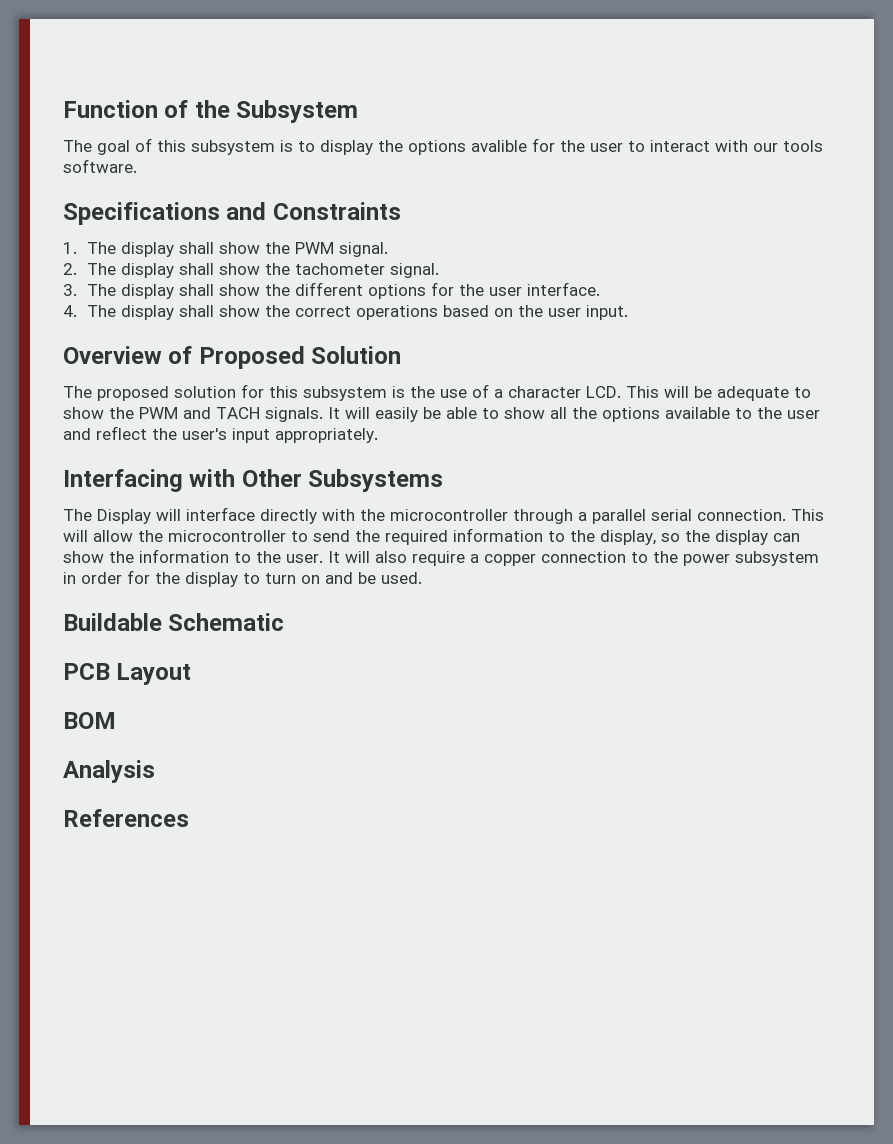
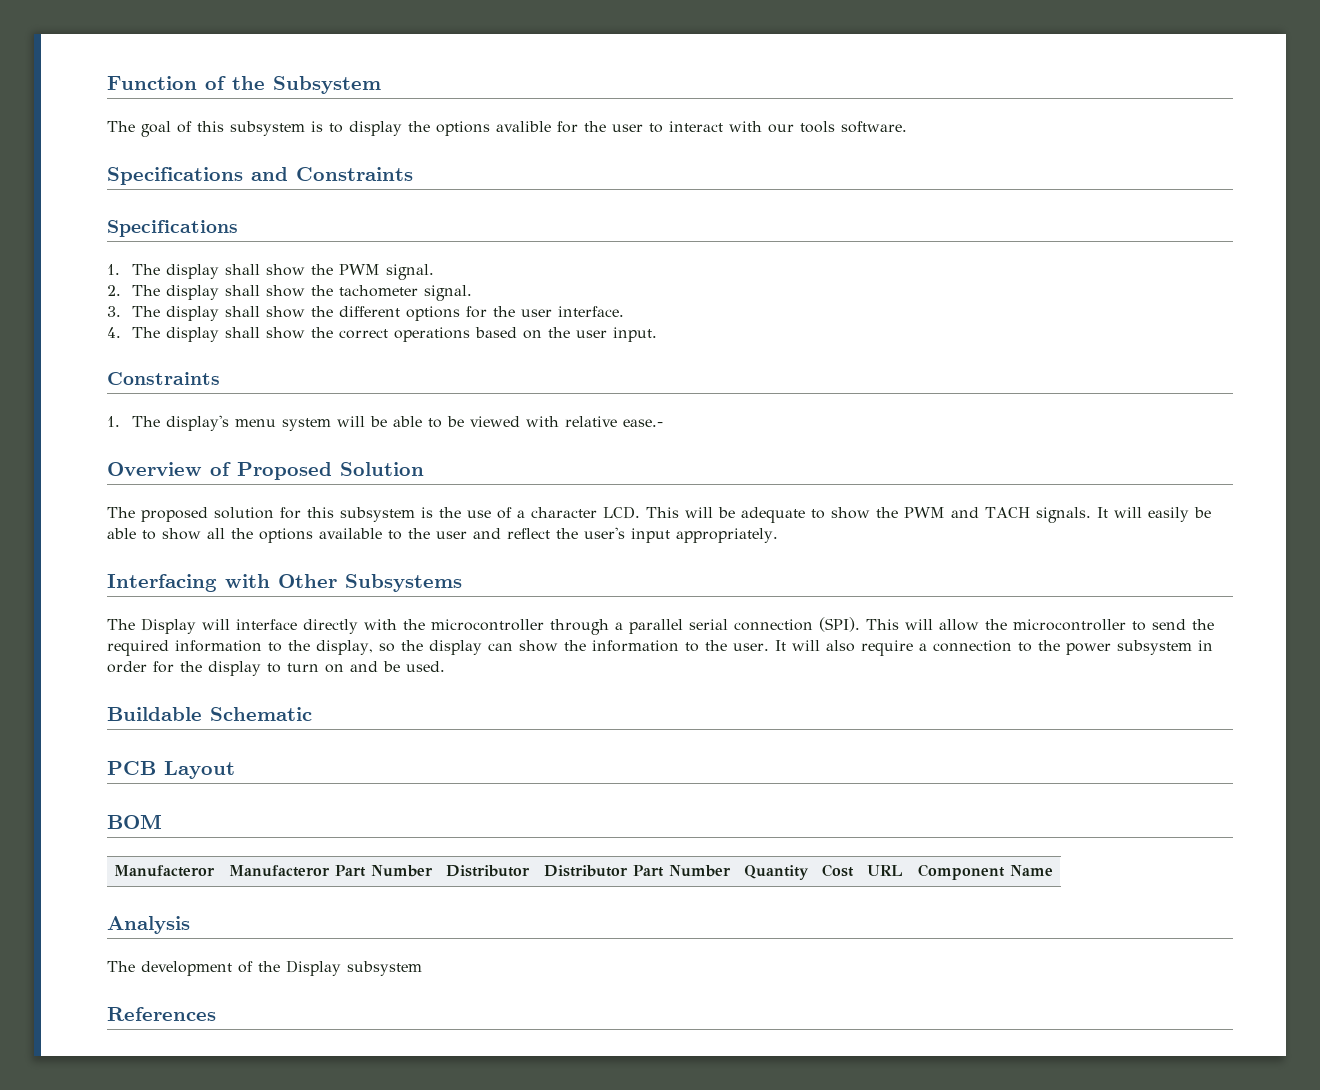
(401, 211) none -> [107,220,238,237] // Specifications
(628, 312) none -> [107,372,220,385] [107,415,663,431] // Constraints // 1. The display's menu system will be able to be viewed with relative ease.-
[697,509,786,521] connection. -> [734,617,860,632] connection (SPI).
[484,554,536,566] copper -> (927, 647) none
[63,760,155,783] // Analysis -> [113,865,215,877] [228,865,433,877] [446,865,530,877] [543,865,731,877] [743,865,809,880] [822,864,854,877] [866,865,903,876] [917,864,1053,880] [107,916,190,934] [107,960,422,976] // Manufacteror | Manufacteror Part Number | Distributor | Distributor Part Number | Quantity | Cost | URL | Component Name // Analysis // The development of the Display subsystem

